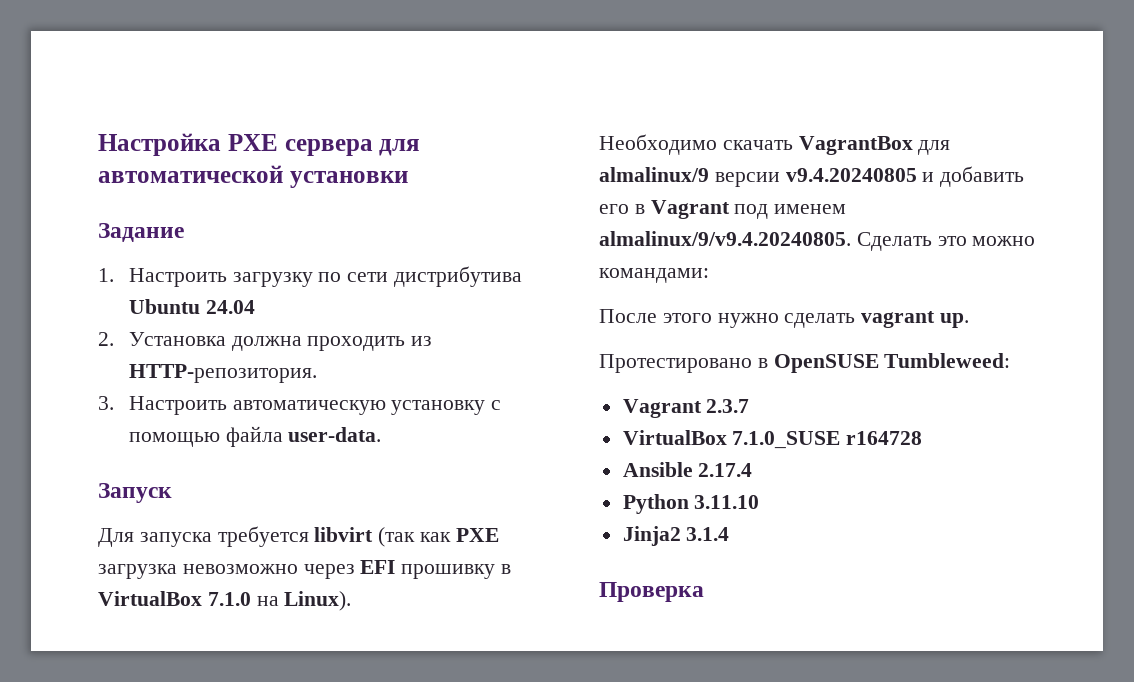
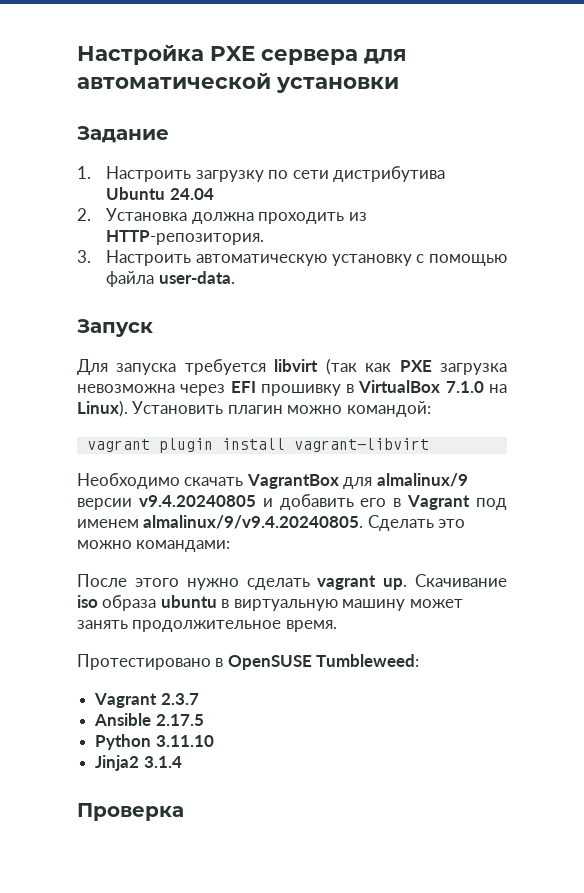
[182,564,298,574] невозможно -> [77,384,175,393] невозможна
(352, 601) none -> [132,401,431,417] [86,438,429,453] Установить плагин можно командой: // vagrant plugin install vagrant-libvirt
(970, 320) none -> [415,574,507,587] [77,595,463,611] [77,620,337,632] Скачивание iso образа ubuntu в виртуальную машину может занять продолжительное время.
[622,430,923,449] // VirtualBox 7.1.0_SUSE r164728 -> (199, 699) none
[698,463,753,477] 2.17.4 -> [155,714,204,726] 2.17.5

